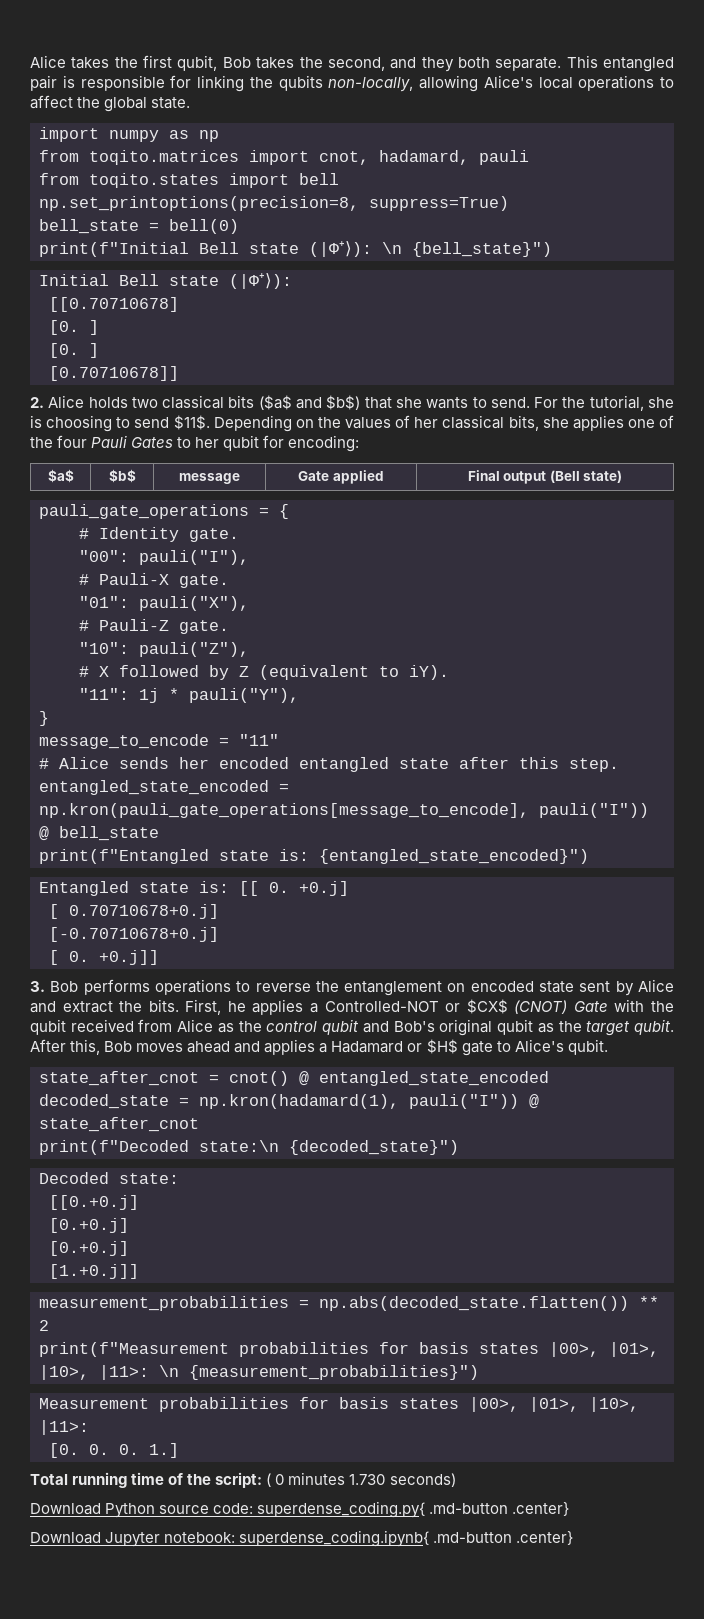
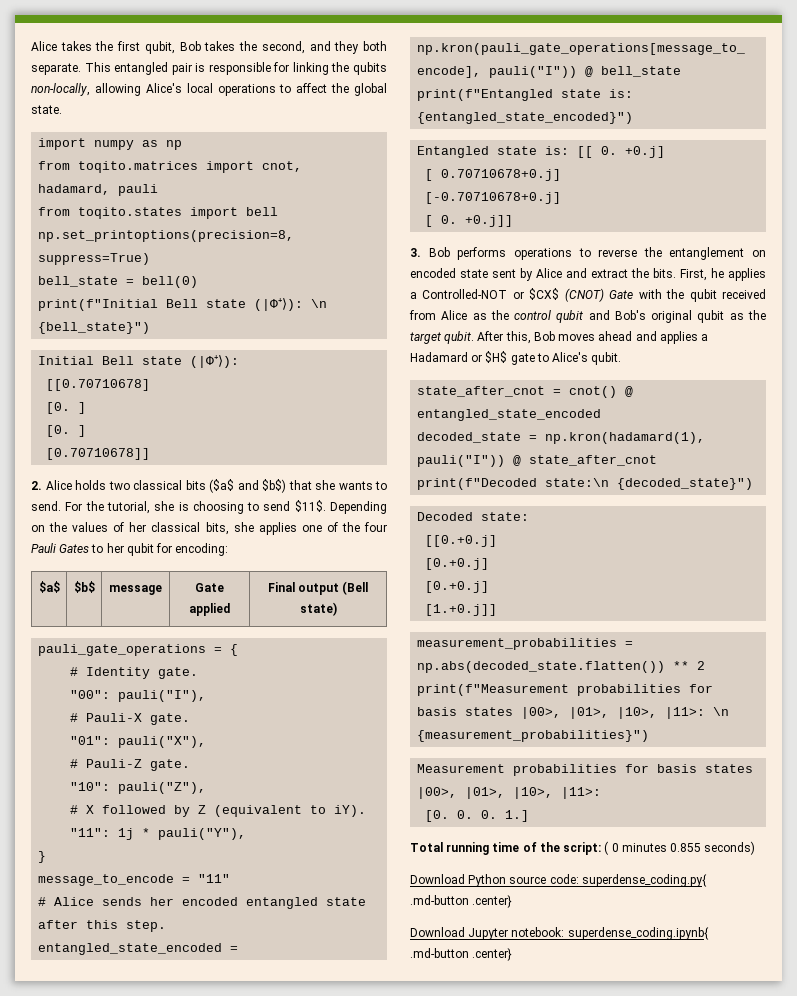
[349,1474,386,1485] 1.730 -> [670,843,702,852] 0.855

